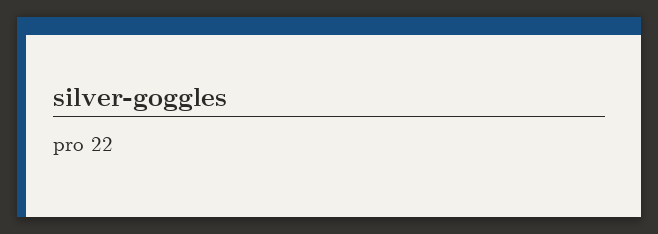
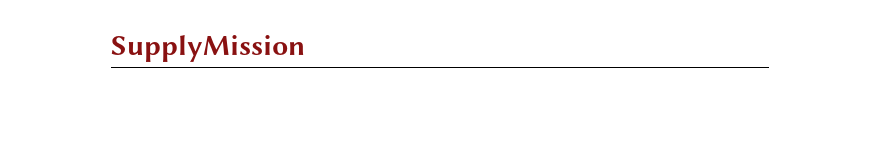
[53,88,227,111] [53,137,113,155] silver-goggles // pro 22 -> [111,35,305,62] SupplyMission

